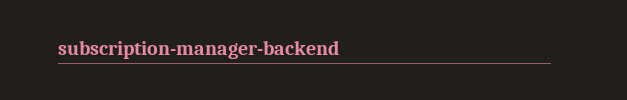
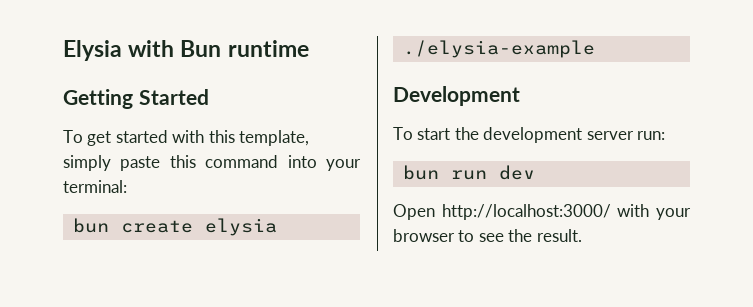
[58,40,339,59] subscription-manager-backend -> [63,40,309,61] [63,89,209,109] [63,130,310,146] [63,155,361,171] [63,180,127,193] [72,218,277,236] [402,40,595,58] [393,86,520,106] [393,127,666,143] [402,165,535,180] [393,204,691,220] [393,229,582,242] Elysia with Bun runtime // Getting Started // To get started with this template, simply paste this command into your terminal: // bun create elysia ./elysia-example // Development // To start the development server run: // bun run dev // Open http://localhost:3000/ with your browser to see the result.

